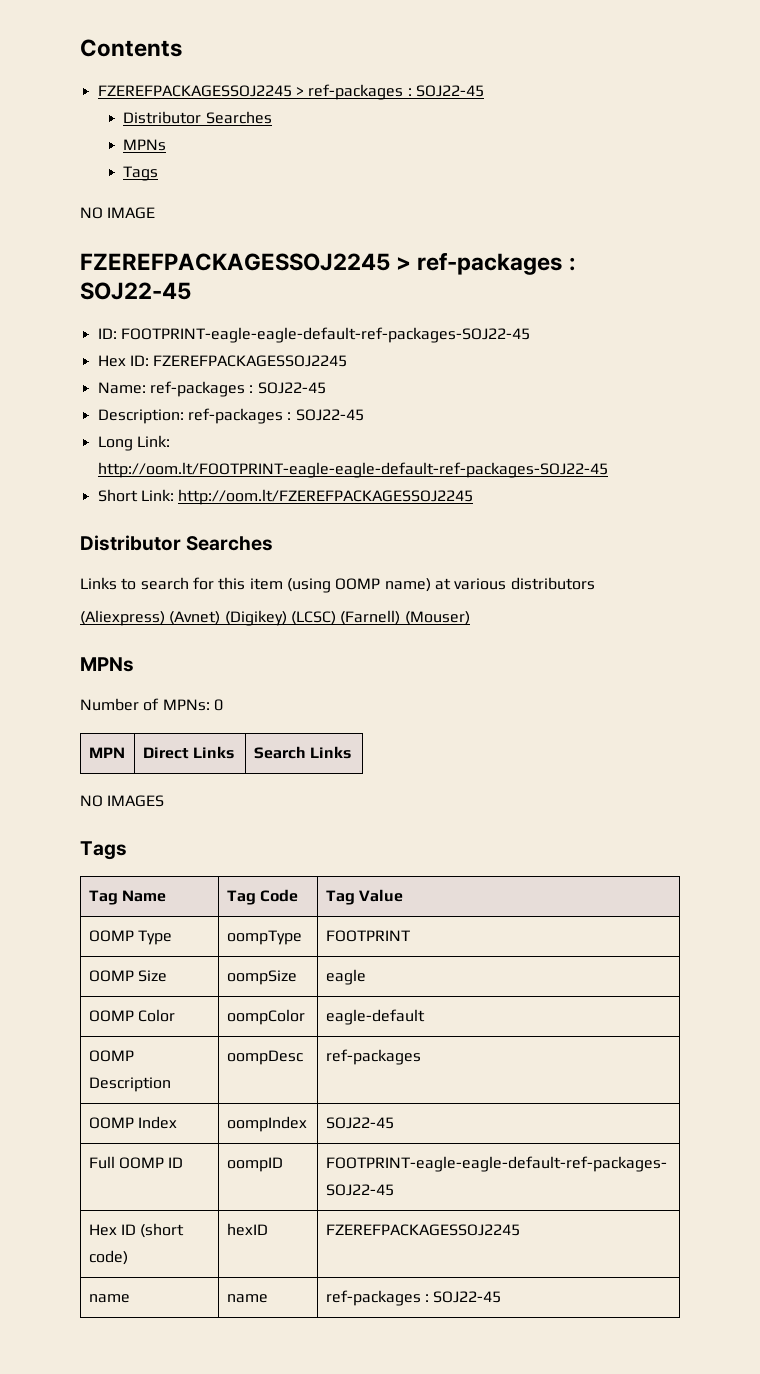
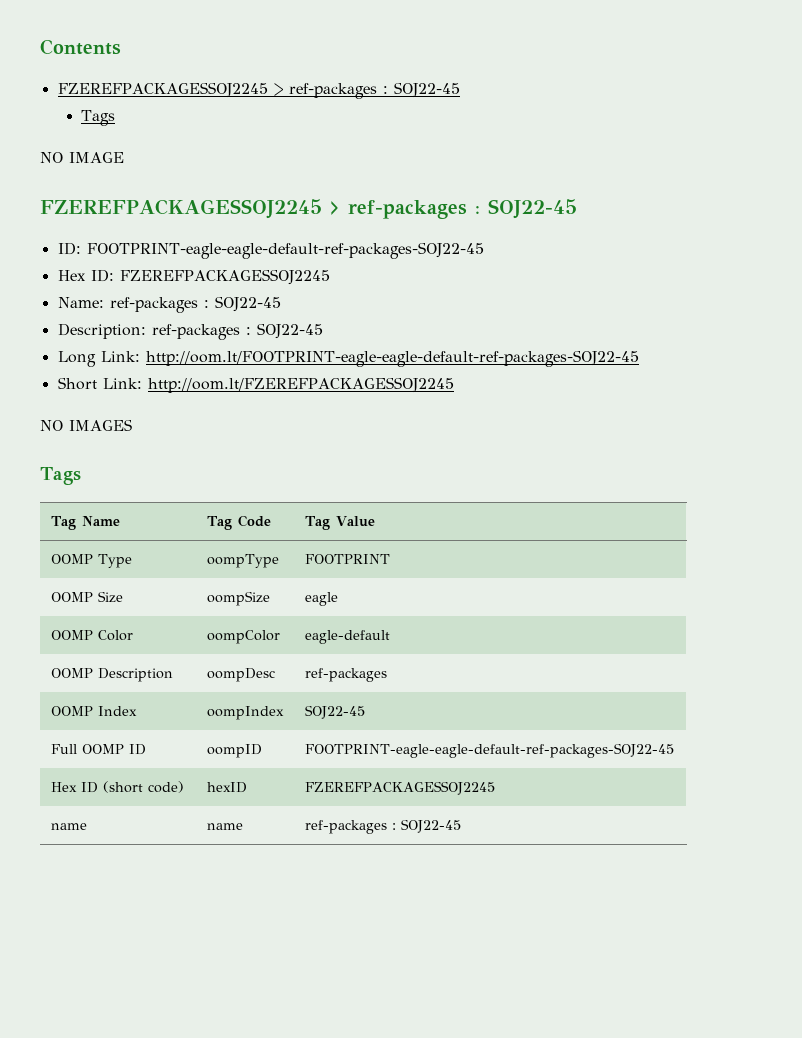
[123,111,272,124] [123,139,167,151] // Distributor Searches // MPNs -> (460, 90) none
[80,535,274,551] [80,577,595,593] [80,610,470,626] [80,657,134,672] [80,698,223,711] [88,747,125,758] [142,746,235,759] [253,746,352,759] // Distributor Searches // Links to search for this item (using OOMP name) at various distributors // (Aliexpress) (Avnet) (Digikey) (LCSC) (Farnell) (Mouser) // MPNs // Number of MPNs: 0 // MPN | Direct Links | Search Links -> (454, 385) none

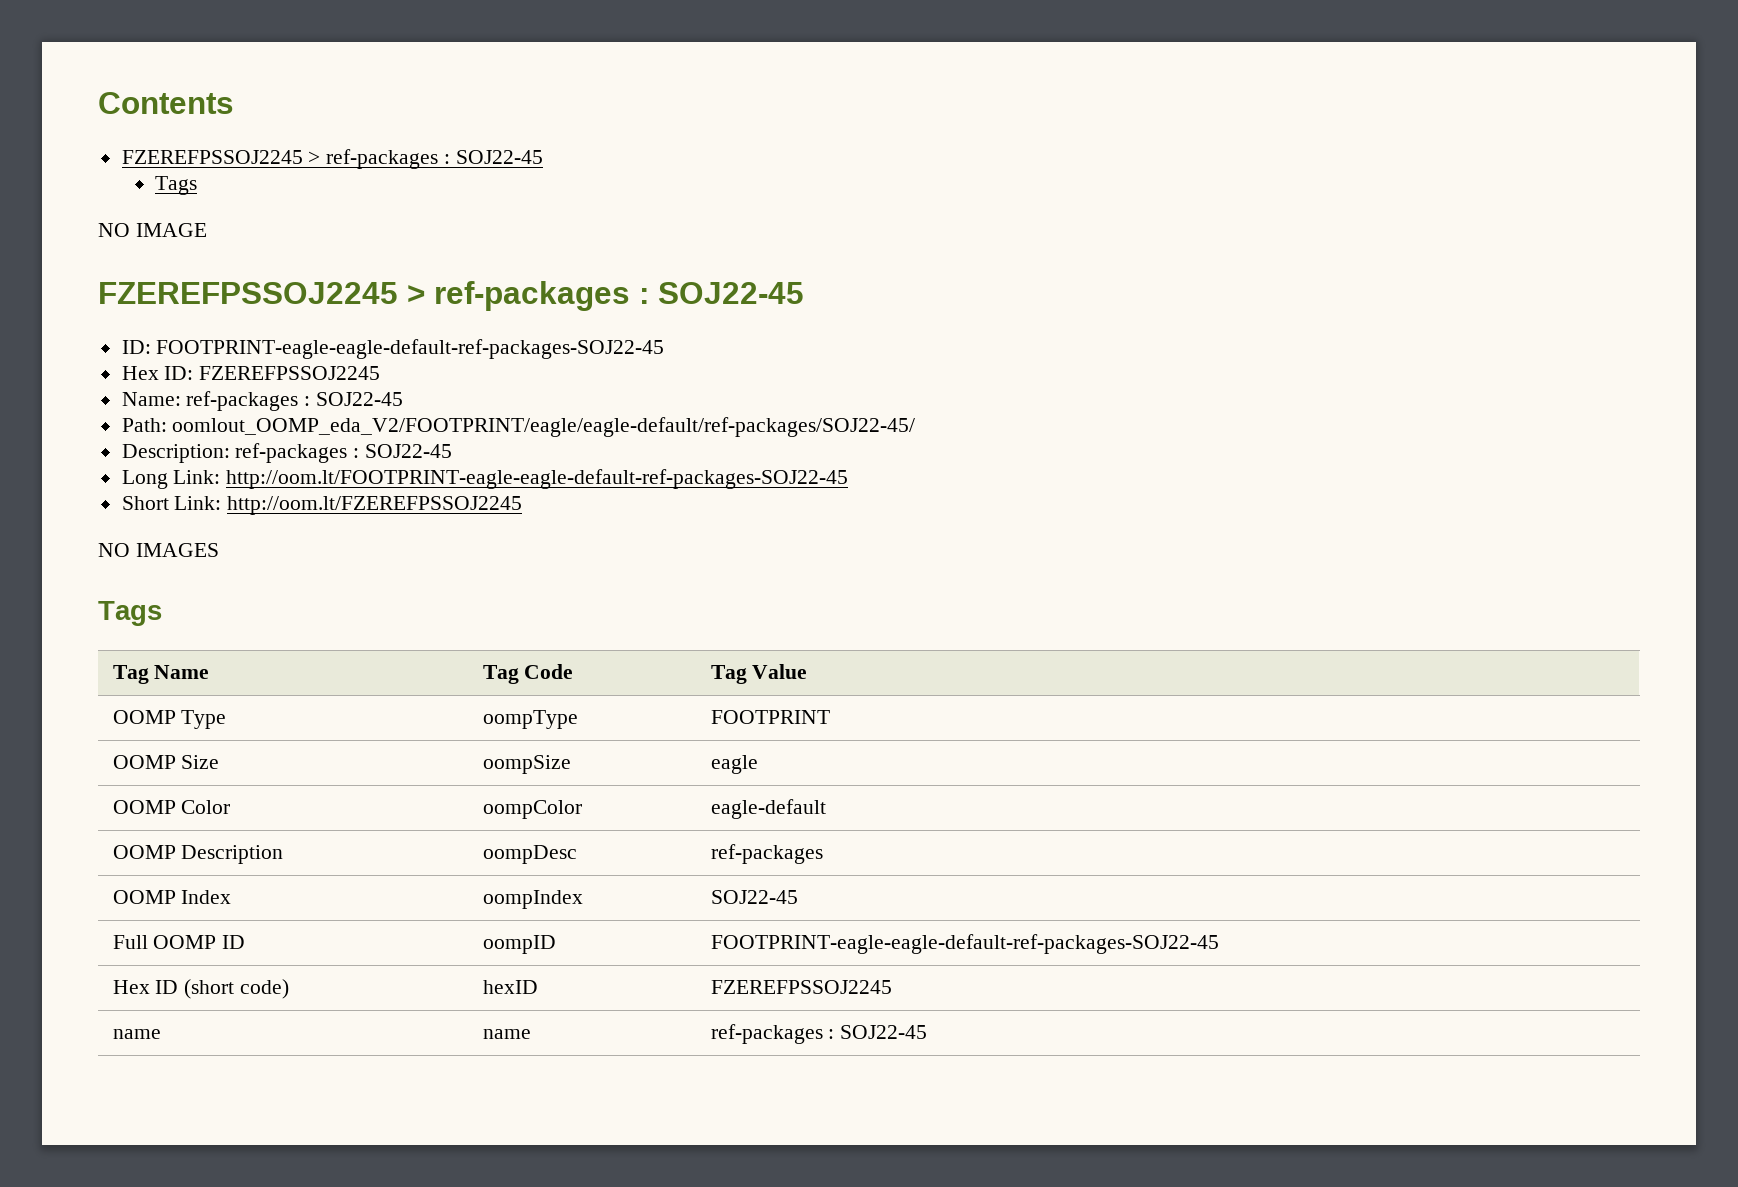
[57,82,268,98] FZEREFPACKAGESSOJ2245 -> [121,150,303,164] FZEREFPSSOJ2245
[40,199,322,219] FZEREFPACKAGESSOJ2245 -> [98,282,398,304] FZEREFPSSOJ2245
[119,269,330,285] FZEREFPACKAGESSOJ2245 -> [199,366,381,380] FZEREFPSSOJ2245
(281, 304) none -> [121,417,916,437] // Path: oomlout_OOMP_eda_V2/FOOTPRINT/eagle/eagle-default/ref-packages/SOJ22-45/
[147,377,454,393] http://oom.lt/FZEREFPACKAGESSOJ2245 -> [227,496,523,515] http://oom.lt/FZEREFPSSOJ2245
[304,781,495,795] FZEREFPACKAGESSOJ2245 -> [710,980,892,994] FZEREFPSSOJ2245

